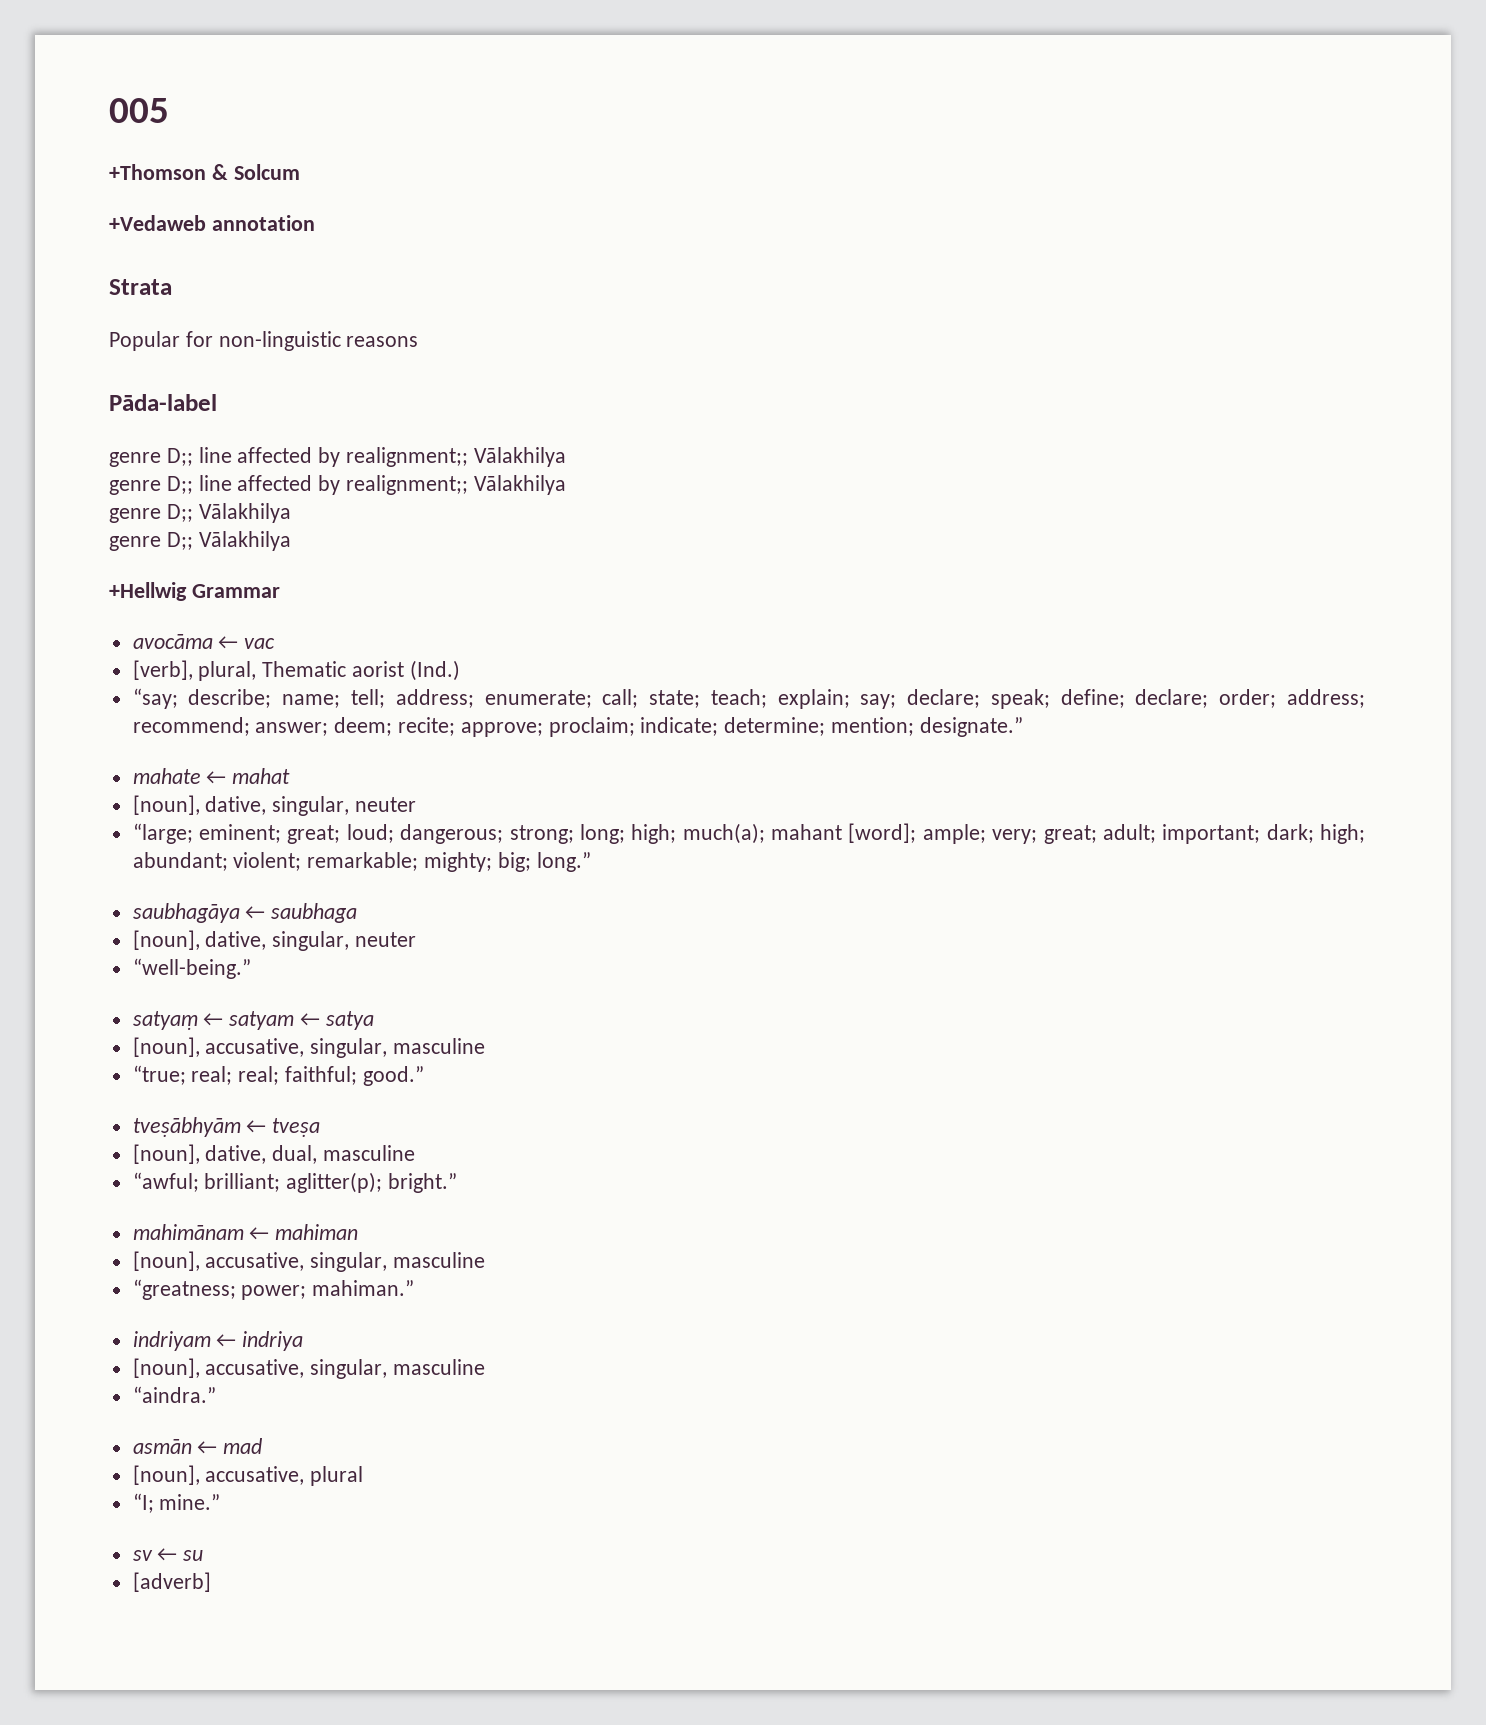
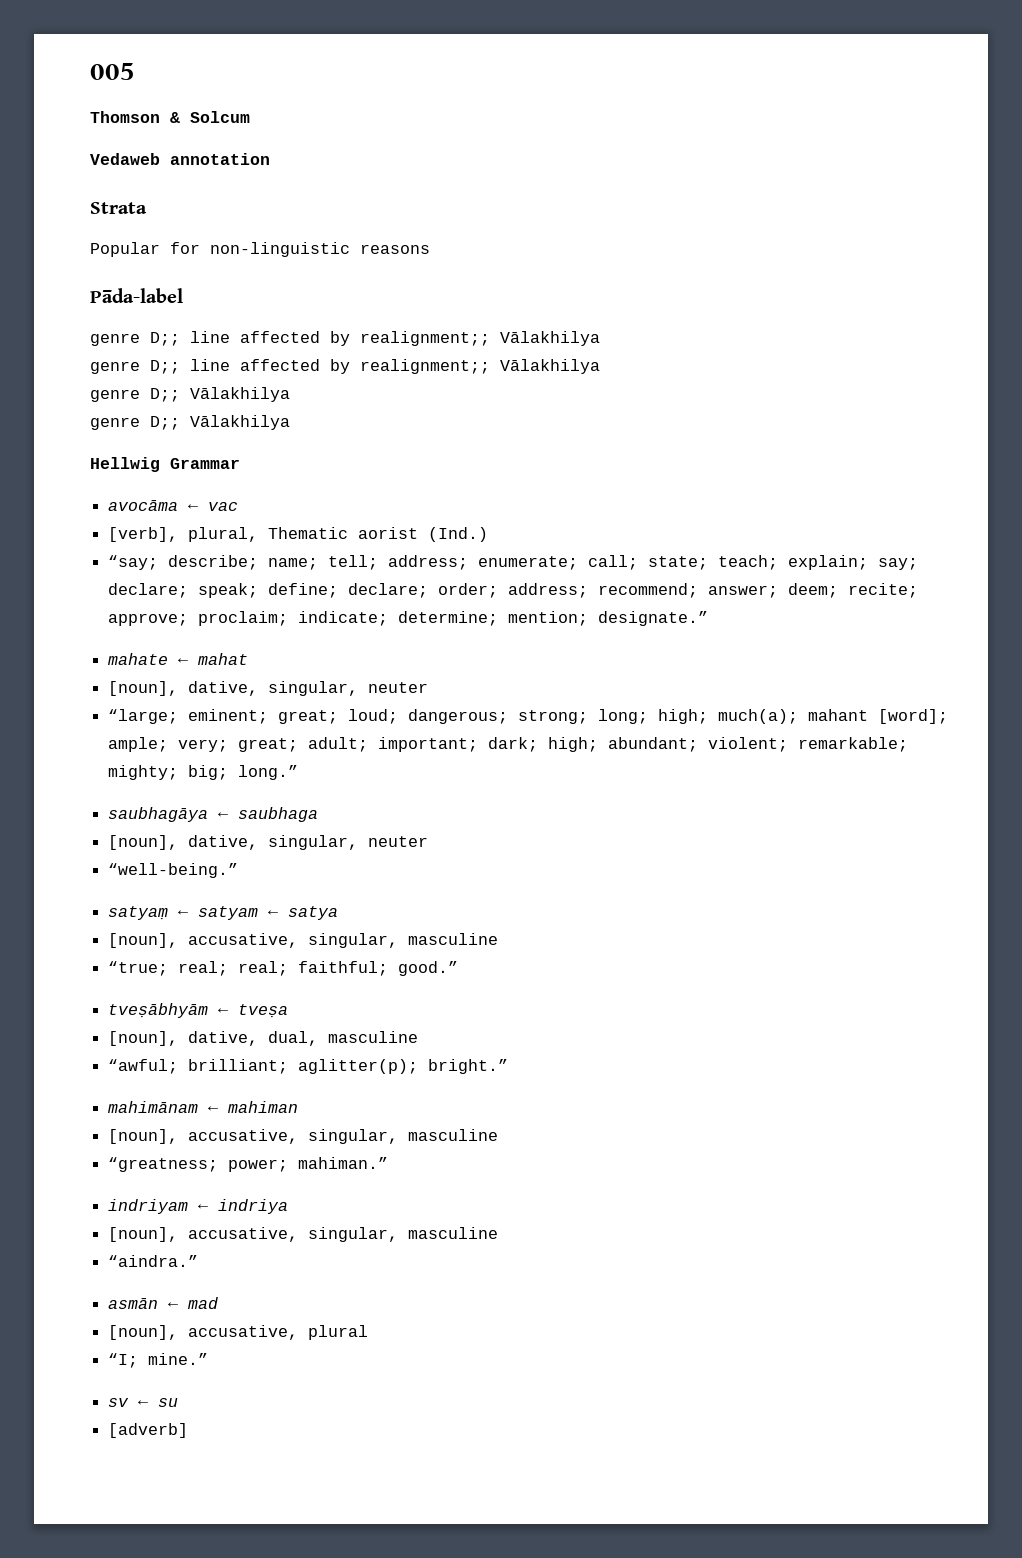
[109,164,206,180] +Thomson -> [90,111,160,123] Thomson
[109,215,206,231] +Vedaweb -> [90,153,160,165] Vedaweb
[109,582,187,601] +Hellwig -> [90,457,160,472] Hellwig

